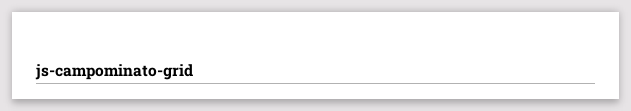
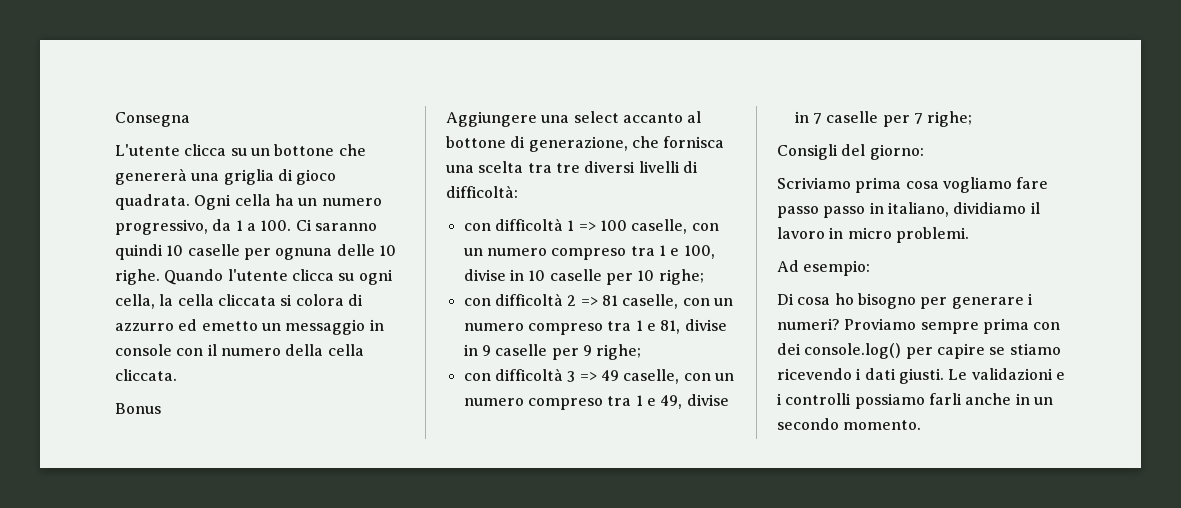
[35,64,193,80] js-campominato-grid -> [115,112,190,127] [115,144,366,156] [115,168,337,185] [115,194,382,210] [115,219,377,235] [115,244,396,260] [115,269,393,285] [115,294,363,309] [115,319,384,335] [115,344,364,356] [115,369,177,381] [115,403,161,414] [446,111,702,127] [446,136,725,152] [446,161,698,173] [446,185,518,198] [463,218,719,234] [463,245,715,260] [463,269,704,285] [463,293,733,309] [463,319,727,335] [463,344,642,360] [463,368,734,384] [463,394,729,410] [794,111,973,127] [777,144,924,160] [777,177,1049,193] [777,202,1040,218] [777,227,969,243] [777,260,871,276] [777,293,1033,309] [777,318,1061,334] [777,343,1061,359] [777,368,1065,384] [777,393,1053,409] [777,418,922,430] Consegna // L'utente clicca su un bottone che genererà una griglia di gioco quadrata. Ogni cella ha un numero progressivo, da 1 a 100. Ci saranno quindi 10 caselle per ognuna delle 10 righe. Quando l'utente clicca su ogni cella, la cella cliccata si colora di azzurro ed emetto un messaggio in console con il numero della cella cliccata. // Bonus // Aggiungere una select accanto al bottone di generazione, che fornisca una scelta tra tre diversi livelli di difficoltà: // con difficoltà 1 => 100 caselle, con un numero compreso tra 1 e 100, divise in 10 caselle per 10 righe; // con difficoltà 2 => 81 caselle, con un numero compreso tra 1 e 81, divise in 9 caselle per 9 righe; // con difficoltà 3 => 49 caselle, con un numero compreso tra 1 e 49, divise in 7 caselle per 7 righe; // Consigli del giorno: // Scriviamo prima cosa vogliamo fare passo passo in italiano, dividiamo il lavoro in micro problemi. // Ad esempio: // Di cosa ho bisogno per generare i numeri? Proviamo sempre prima con dei console.log() per capire se stiamo ricevendo i dati giusti. Le validazioni e i controlli possiamo farli anche in un secondo momento.

